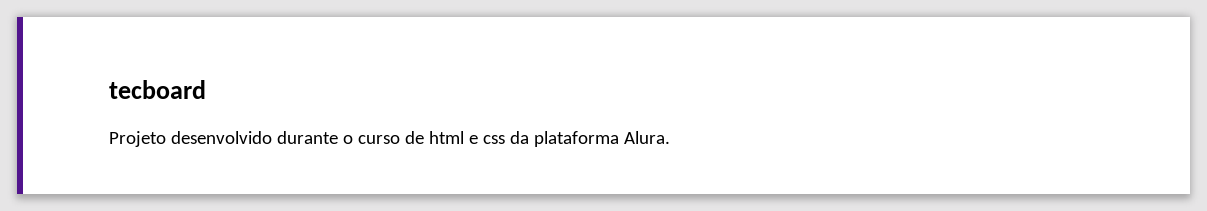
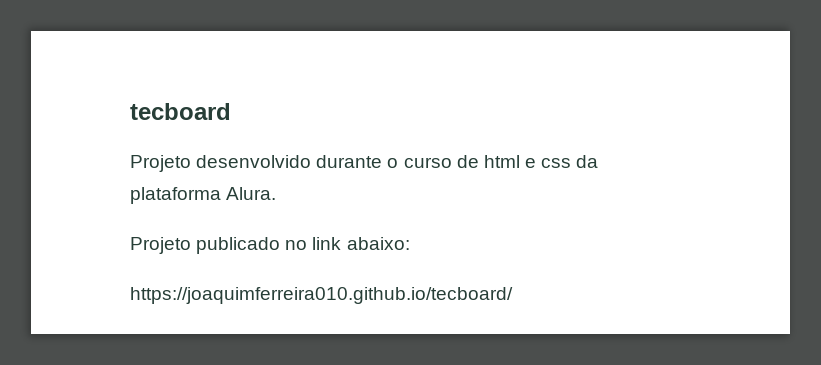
(670, 137) none -> [130,237,410,254] [130,287,513,304] // Projeto publicado no link abaixo: // https://joaquimferreira010.github.io/tecboard/

